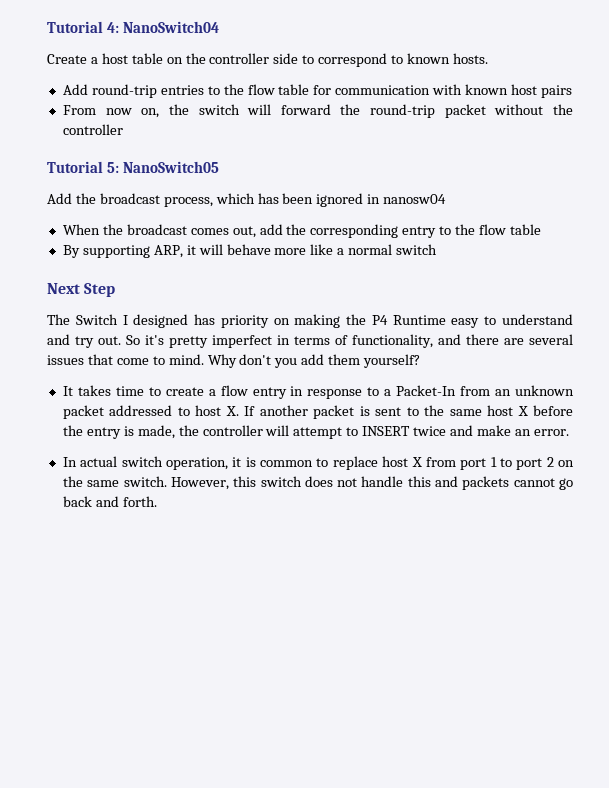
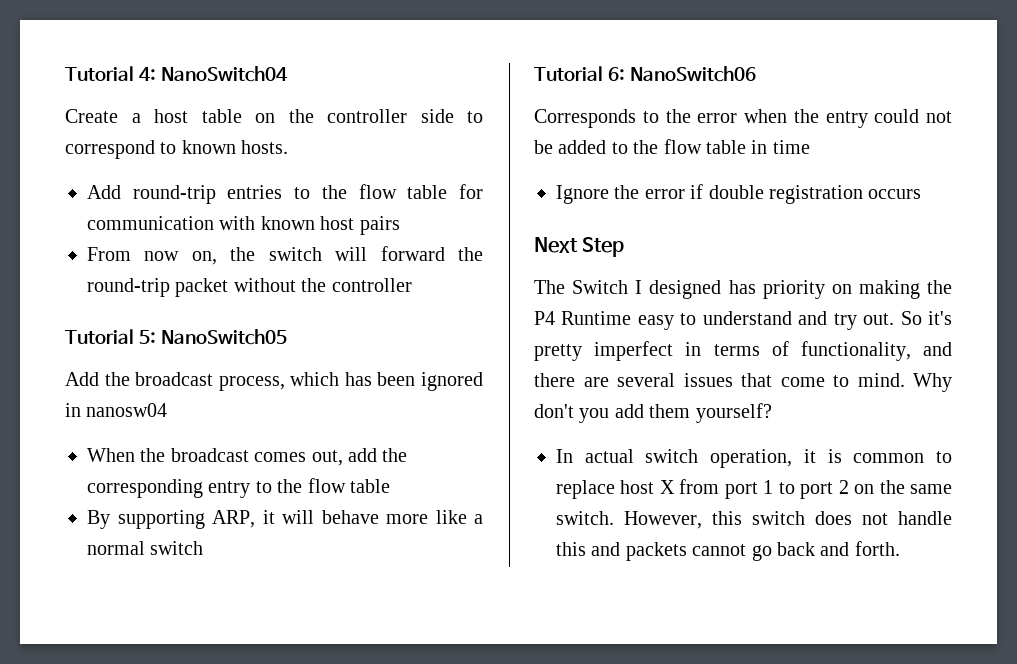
(438, 249) none -> [534,66,757,82] [534,109,952,128] [534,139,810,154] [556,184,922,204] // Tutorial 6: NanoSwitch06 // Corresponds to the error when the entry could not be added to the flow table in time // Ignore the error if double registration occurs
[62,385,574,399] [62,405,574,419] [62,425,569,439] // It takes time to create a flow entry in response to a Packet-In from an unknown packet addressed to host X. If another packet is sent to the same host X before the entry is made, the controller will attempt to INSERT twice and make an error. -> (772, 413) none

